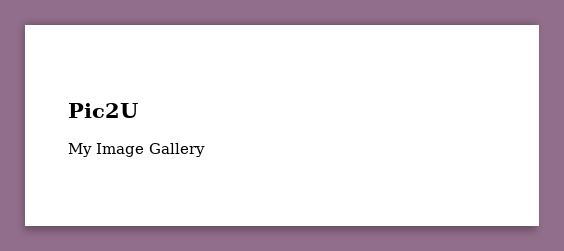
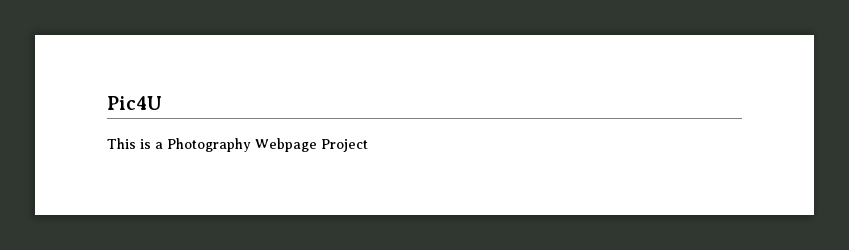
[68,103,138,118] [68,143,205,157] Pic2U // My Image Gallery -> [107,96,162,110] [107,138,368,152] Pic4U // This is a Photography Webpage Project

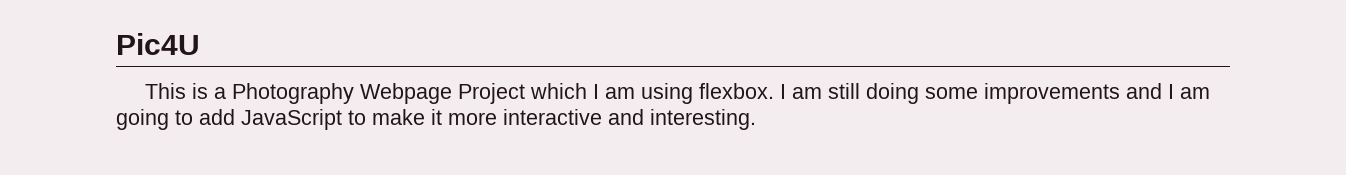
(368, 145) none -> [530,83,1211,104] [116,109,756,130] which I am using flexbox. I am still doing some improvements and I am going to add JavaScript to make it more interactive and interesting.

